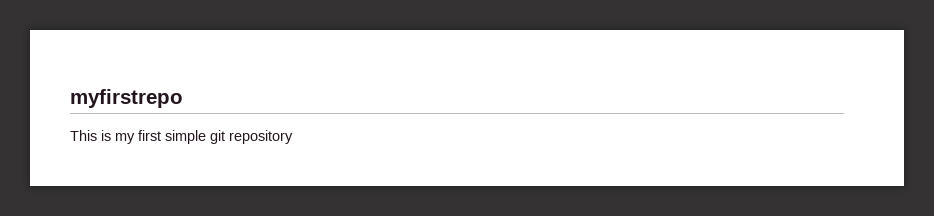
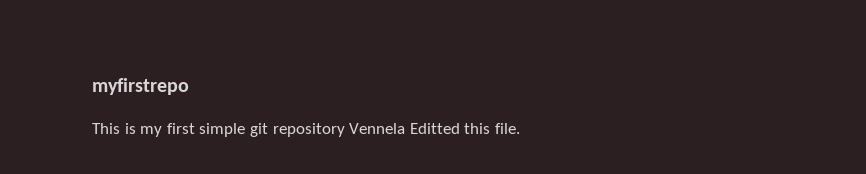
(293, 137) none -> [349,123,520,134] Vennela Editted this file.

